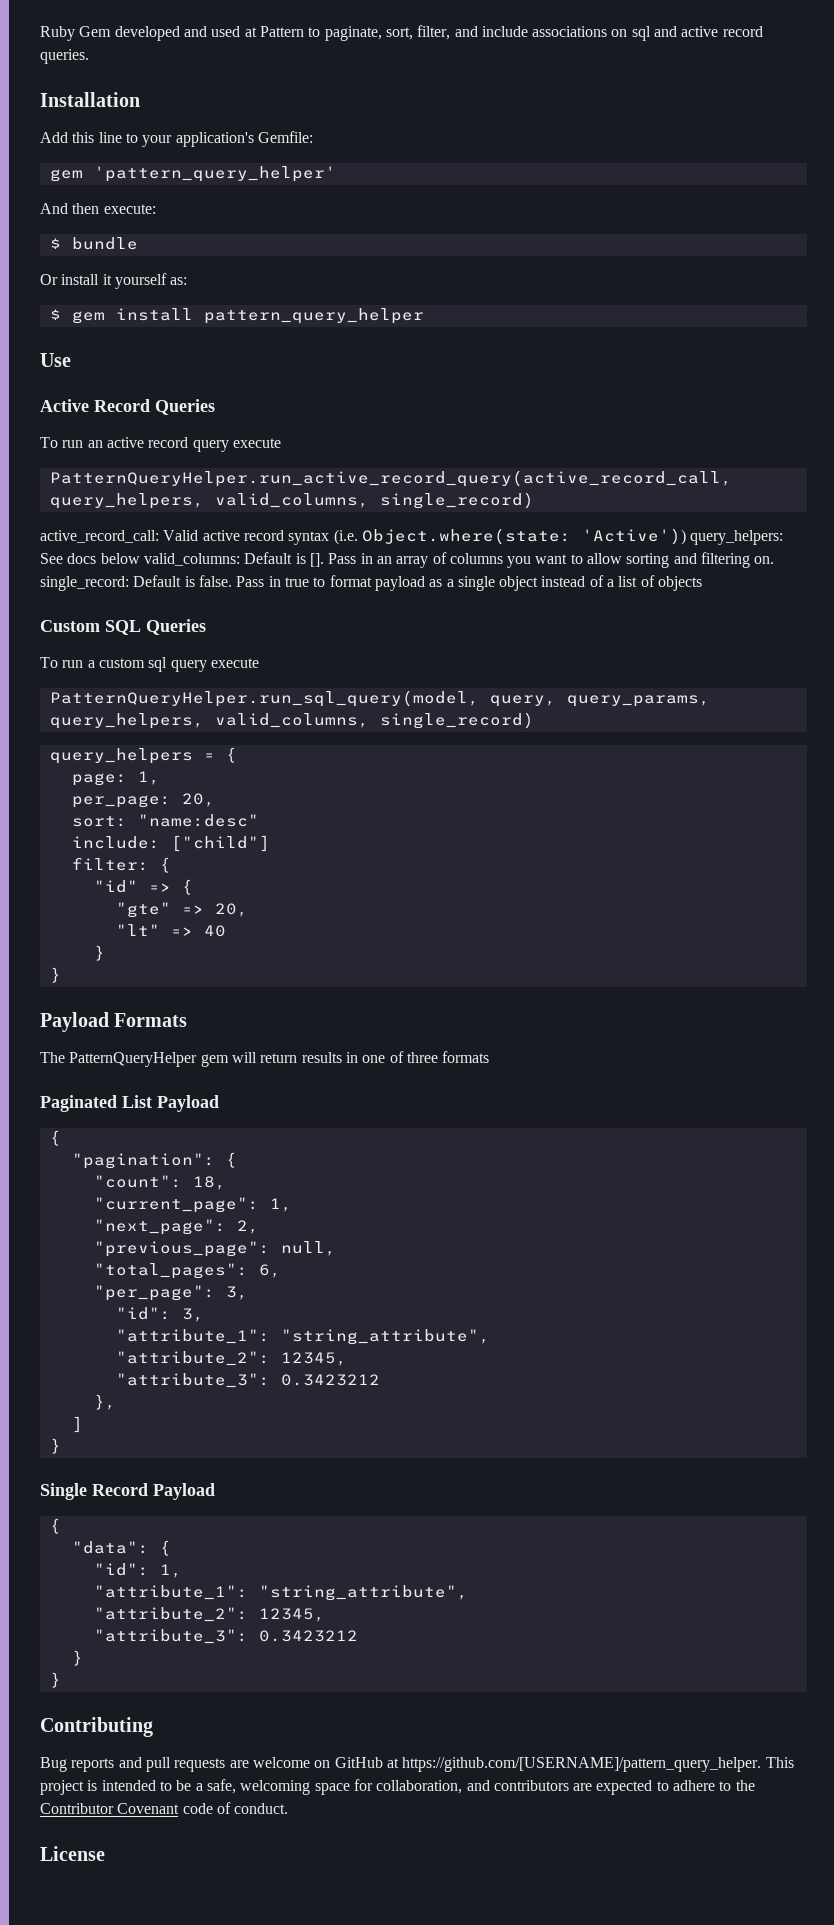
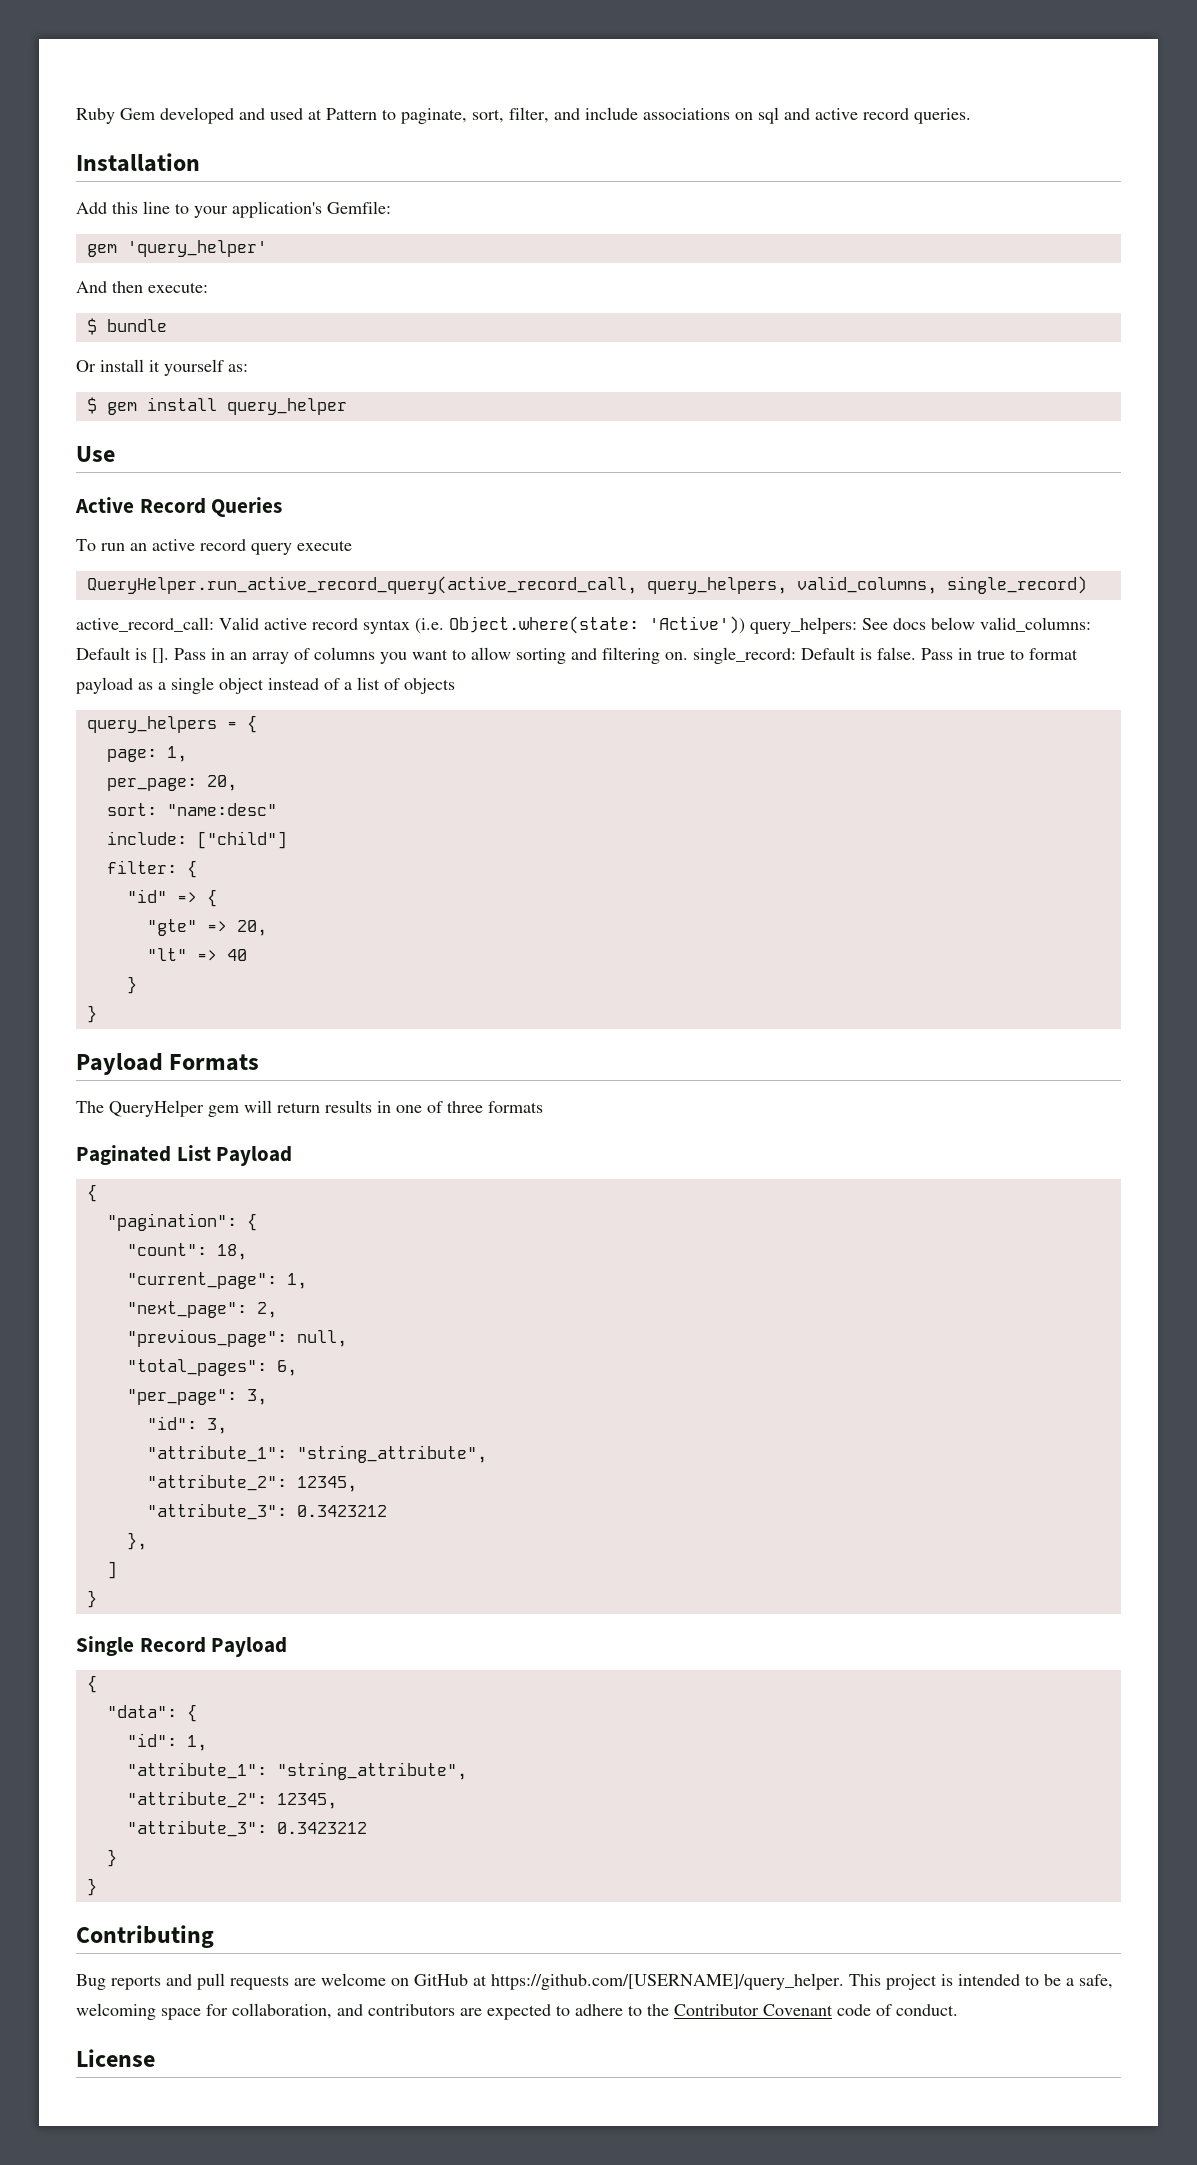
[93,166,336,182] 'pattern_query_helper' -> [126,240,267,257] 'query_helper'
[203,308,424,324] pattern_query_helper -> [226,398,347,415] query_helper
[49,470,732,487] PatternQueryHelper.run_active_record_query(active_record_call, -> [86,576,637,594] QueryHelper.run_active_record_query(active_record_call,
[40,619,206,635] [40,657,259,672] [49,690,710,707] [49,712,534,729] // Custom SQL Queries // To run a custom sql query execute // PatternQueryHelper.run_sql_query(model, query, query_params, query_helpers, valid_columns, single_record) -> (455, 686) none
[69,1052,198,1067] PatternQueryHelper -> [109,1100,204,1117] QueryHelper
[402,1757,762,1772] https://github.com/[USERNAME]/pattern_query_helper. -> [491,1973,844,1990] https://github.com/[USERNAME]/query_helper.

